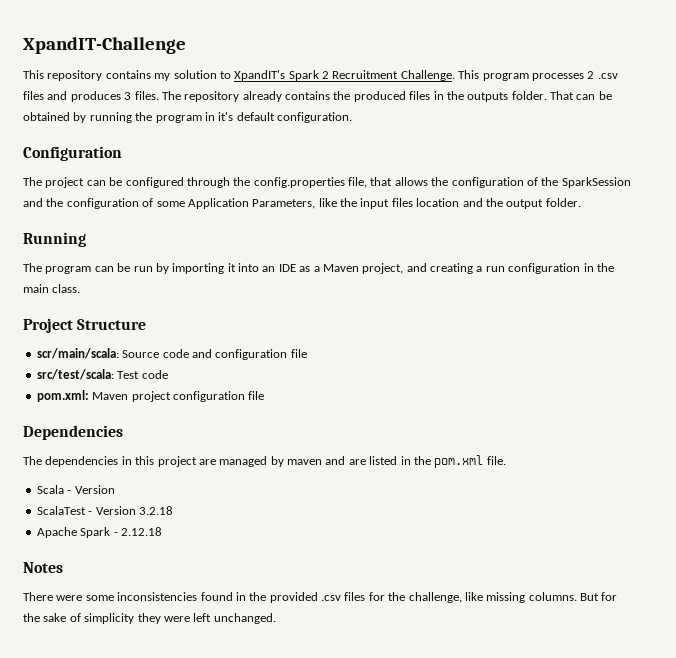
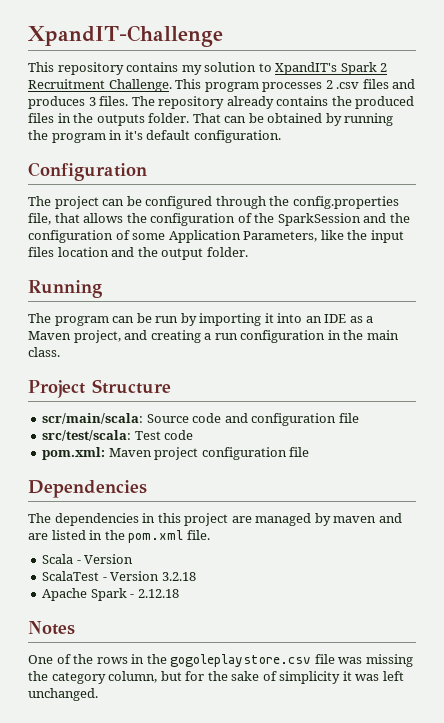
[23,592,599,603] There were some inconsistencies found in the provided .csv files for the challenge, like missing columns. But -> [28,654,413,667] [28,671,182,684] One of the rows in the gogoleplaystore.csv file was missing the category column, but
[137,613,190,624] they were -> [342,671,380,681] it was

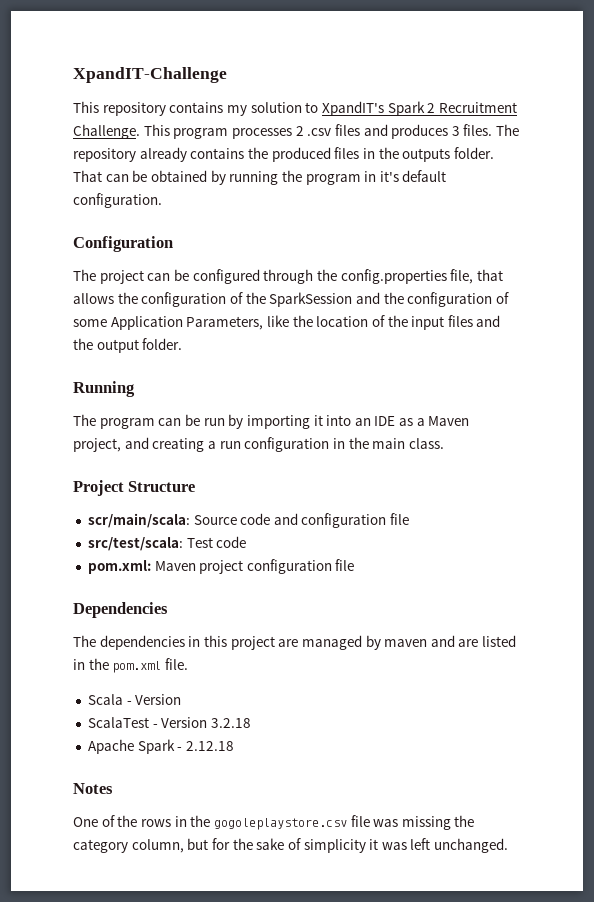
(368, 235) none -> [316,315,408,327] location of the
[57,247,109,257] location -> (473, 321) none

